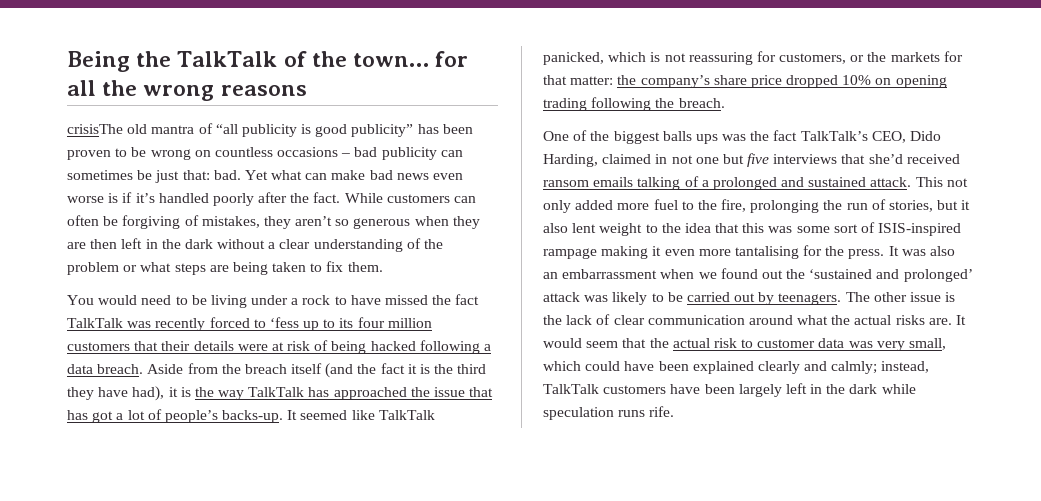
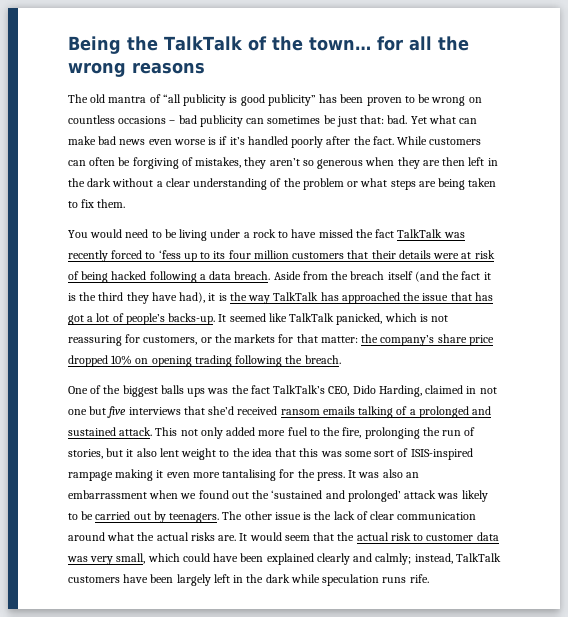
[67,124,123,134] crisisThe -> [68,94,88,103] The

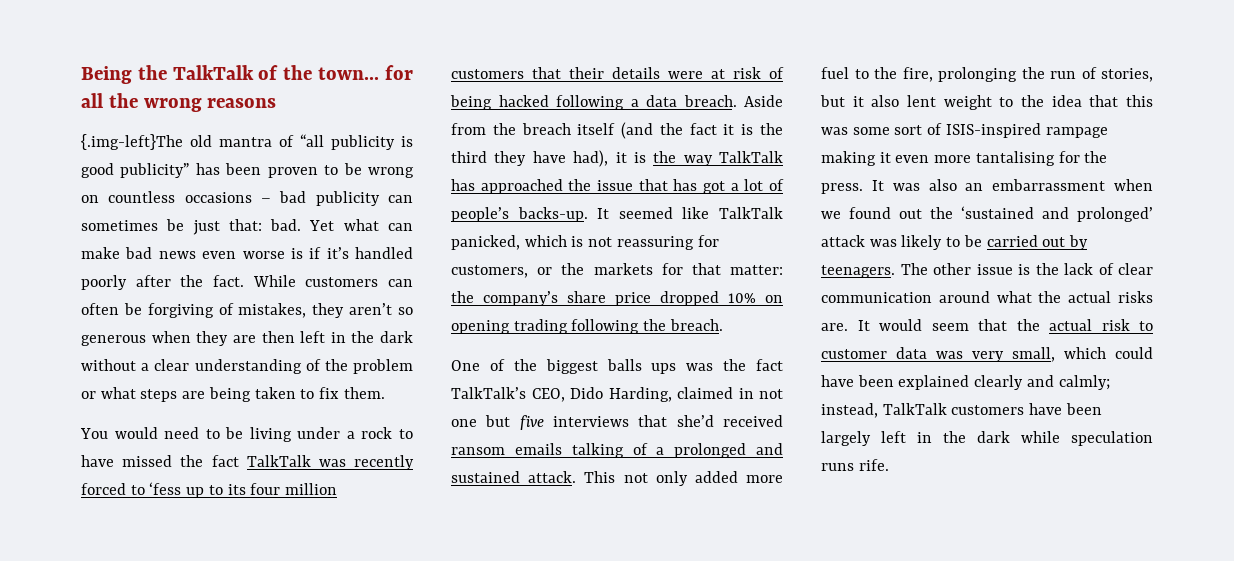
[68,94,88,103] The -> [81,134,183,150] {.img-left}The

